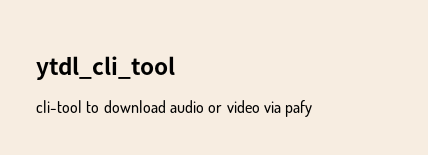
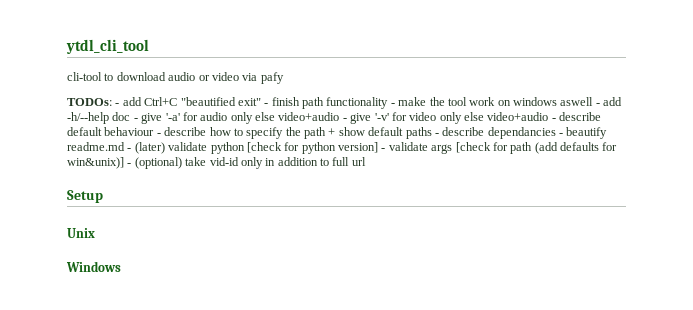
(313, 108) none -> [67,97,623,109] [67,112,602,124] [67,127,608,139] [67,142,618,154] [67,157,366,169] [67,190,103,203] [67,228,95,238] [66,261,121,272] // TODOs: - add Ctrl+C "beautified exit" - finish path functionality - make the tool work on windows aswell - add -h/--help doc - give '-a' for audio only else video+audio - give '-v' for video only else video+audio - describe default behaviour - describe how to specify the path + show default paths - describe dependancies - beautify readme.md - (later) validate python [check for python version] - validate args [check for path (add defaults for win&unix)] - (optional) take vid-id only in addition to full url // Setup // Unix // Windows

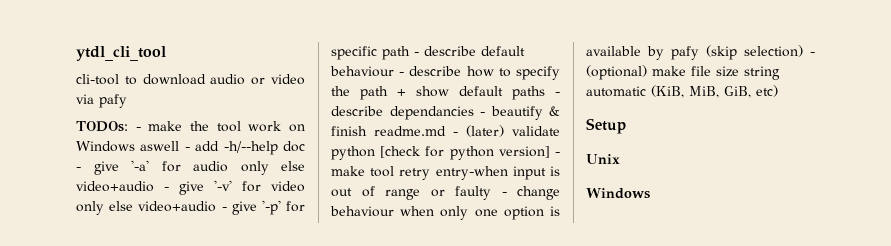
[122,97,395,109] add Ctrl+C "beautified exit" - finish path functionality - -> (141, 129) none
[513,97,557,106] windows -> [76,141,135,152] Windows
(556, 119) none -> [231,200,305,215] [331,46,419,60] give '-p' for specific path -
(608, 133) none -> [549,106,560,116] [331,126,367,136] & finish
[388,142,618,154] [67,157,366,169] validate args [check for path (add defaults for win&unix)] - (optional) take vid-id only in addition to full url -> [331,166,560,180] [331,186,560,200] [330,206,560,220] [586,45,815,60] [586,65,780,80] [586,85,778,98] make tool retry entry-when input is out of range or faulty - change behaviour when only one option is available by pafy (skip selection) - (optional) make file size string automatic (KiB, MiB, GiB, etc)

